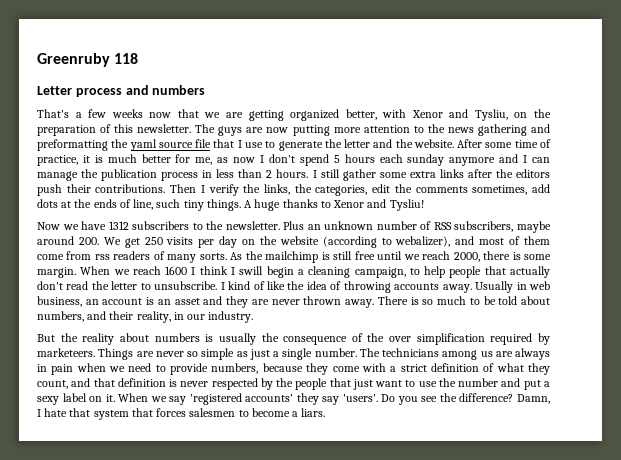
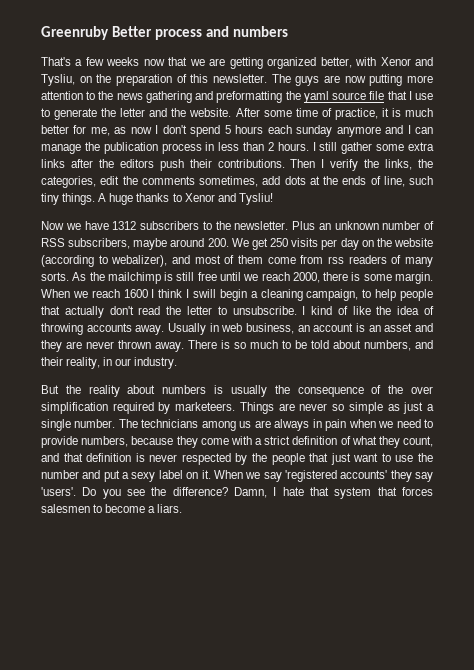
[114,53,139,64] [37,86,72,95] 118 // Letter -> [112,26,153,37] Better

